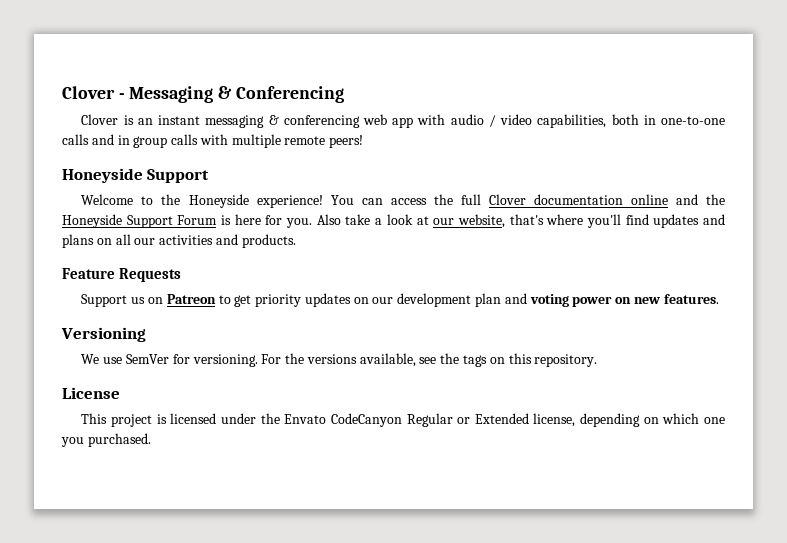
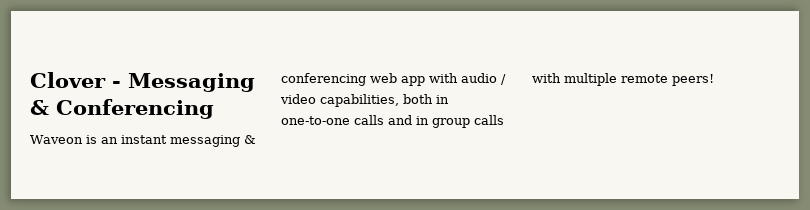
[81,114,119,125] Clover -> [30,135,83,144] Waveon
[62,168,210,183] [81,194,726,208] [62,214,725,228] [62,234,296,248] [62,268,182,282] [81,293,719,307] [61,327,146,342] [81,353,598,367] [62,387,120,399] [81,413,725,427] [61,433,151,447] // Honeyside Support // Welcome to the Honeyside experience! You can access the full Clover documentation online and the Honeyside Support Forum is here for you. Also take a look at our website, that's where you'll find updates and plans on all our activities and products. // Feature Requests // Support us on Patreon to get priority updates on our development plan and voting power on new features. // Versioning // We use SemVer for versioning. For the versions available, see the tags on this repository. // License // This project is licensed under the Envato CodeCanyon Regular or Extended license, depending on which one you purchased. -> (714, 80) none

